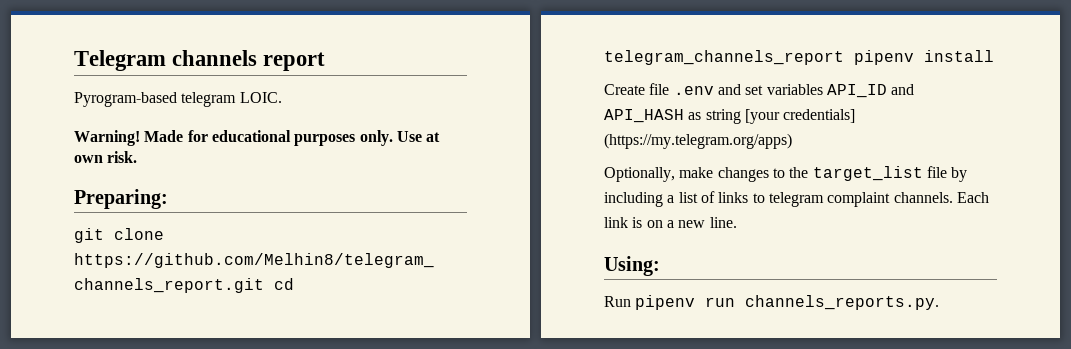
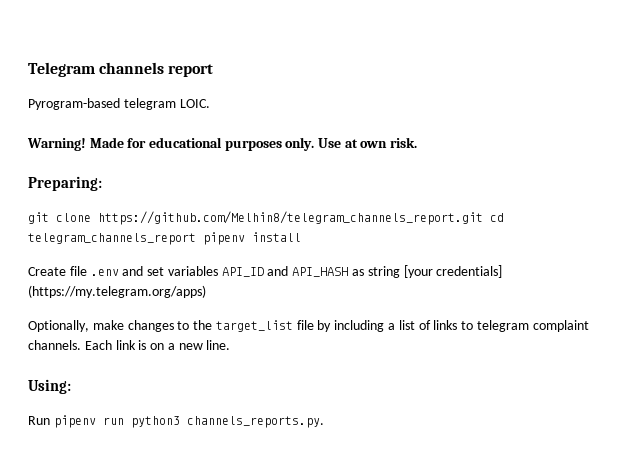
(736, 302) none -> [130,416,180,428] python3

